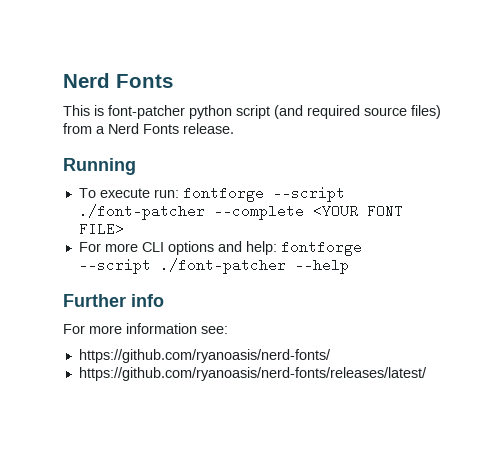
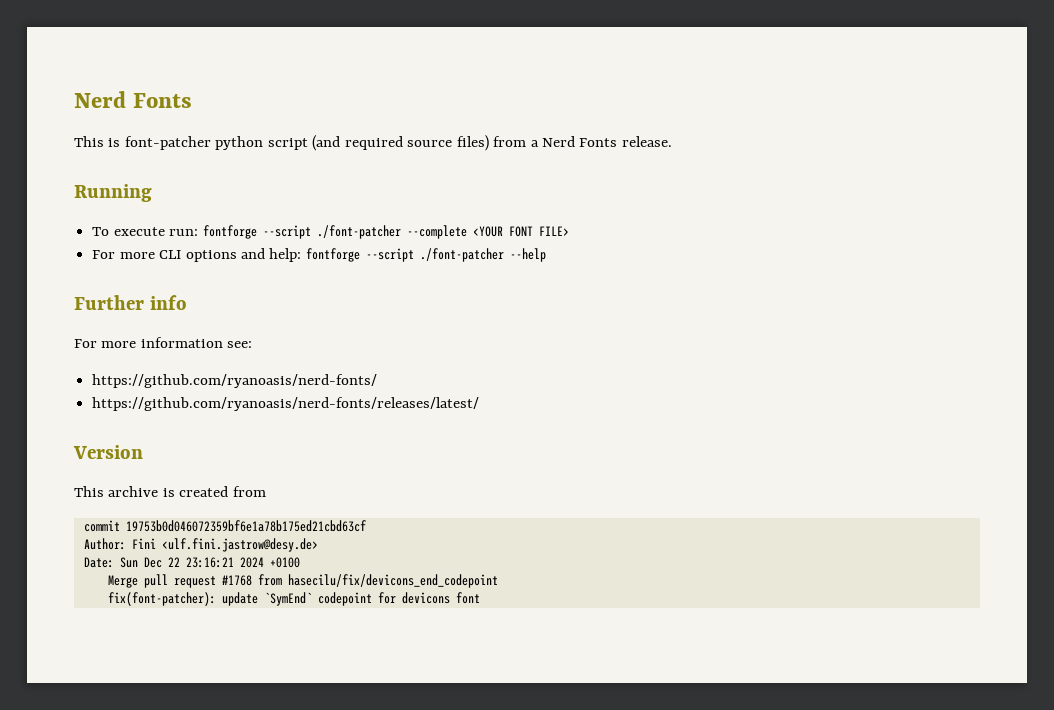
(427, 374) none -> [73,445,143,459] [74,486,266,497] [83,520,366,532] [83,538,318,552] [83,557,300,568] [107,574,498,588] [107,592,480,606] // Version // This archive is created from // commit 19753b0d046072359bf6e1a78b175ed21cbd63cf // Author: Fini <ulf.fini.jastrow@desy.de> // Date: Sun Dec 22 23:16:21 2024 +0100 // Merge pull request #1768 from hasecilu/fix/devicons_end_codepoint // fix(font-patcher): update `SymEnd` codepoint for devicons font

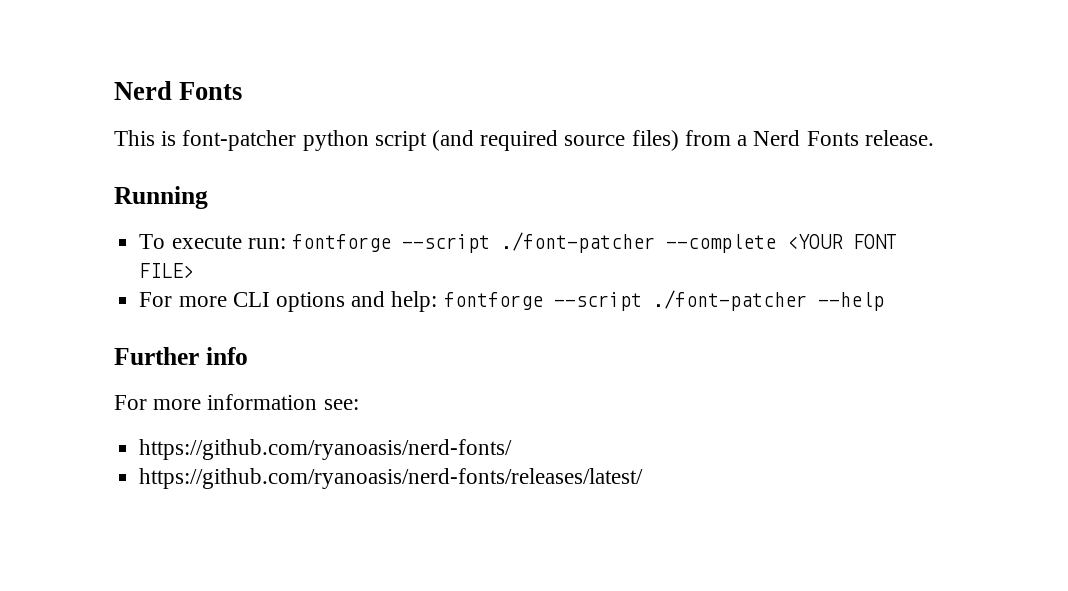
[73,445,143,459] [74,486,266,497] [83,520,366,532] [83,538,318,552] [83,557,300,568] [107,574,498,588] [107,592,480,606] // Version // This archive is created from // commit 19753b0d046072359bf6e1a78b175ed21cbd63cf // Author: Fini <ulf.fini.jastrow@desy.de> // Date: Sun Dec 22 23:16:21 2024 +0100 // Merge pull request #1768 from hasecilu/fix/devicons_end_codepoint // fix(font-patcher): update `SymEnd` codepoint for devicons font -> (644, 478) none

